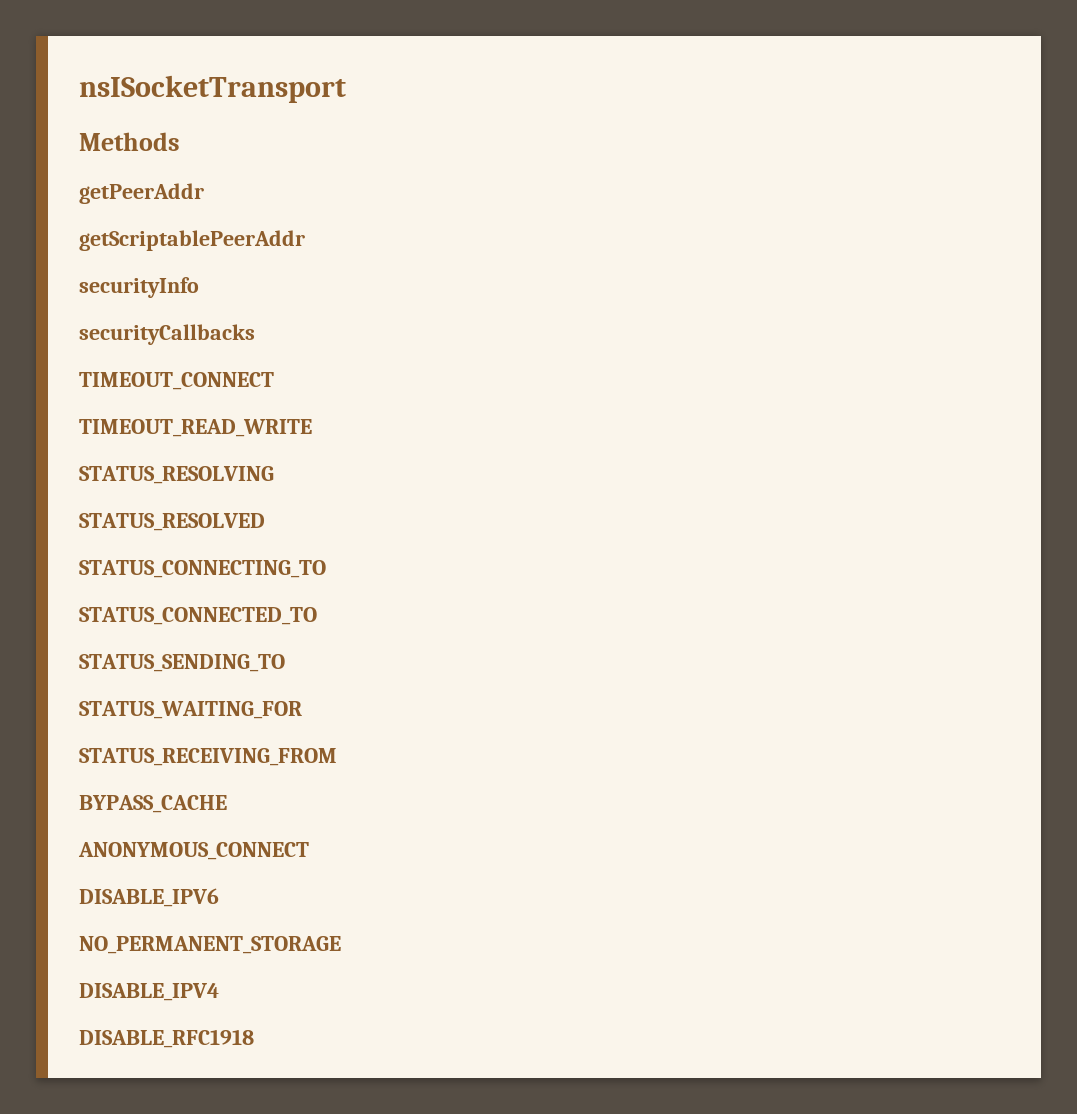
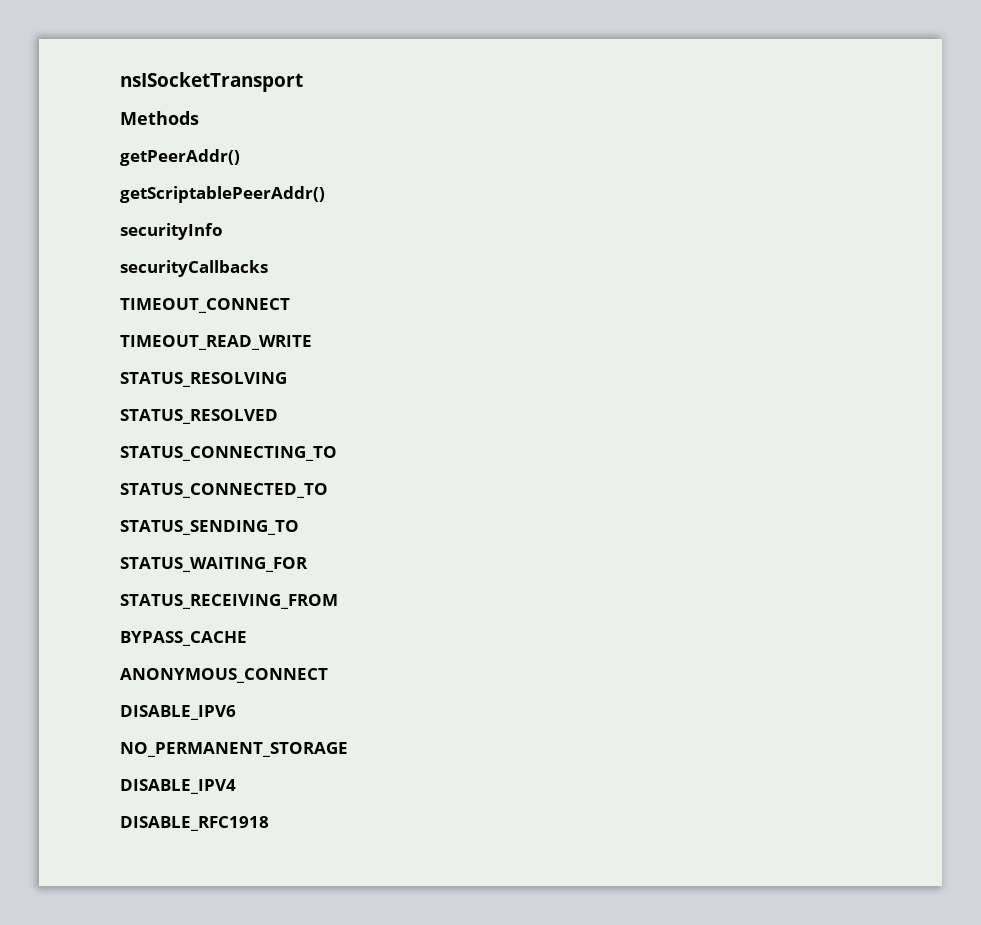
[79,183,204,204] [79,230,305,251] getPeerAddr // getScriptablePeerAddr -> [120,149,240,166] [120,186,325,203] getPeerAddr() // getScriptablePeerAddr()

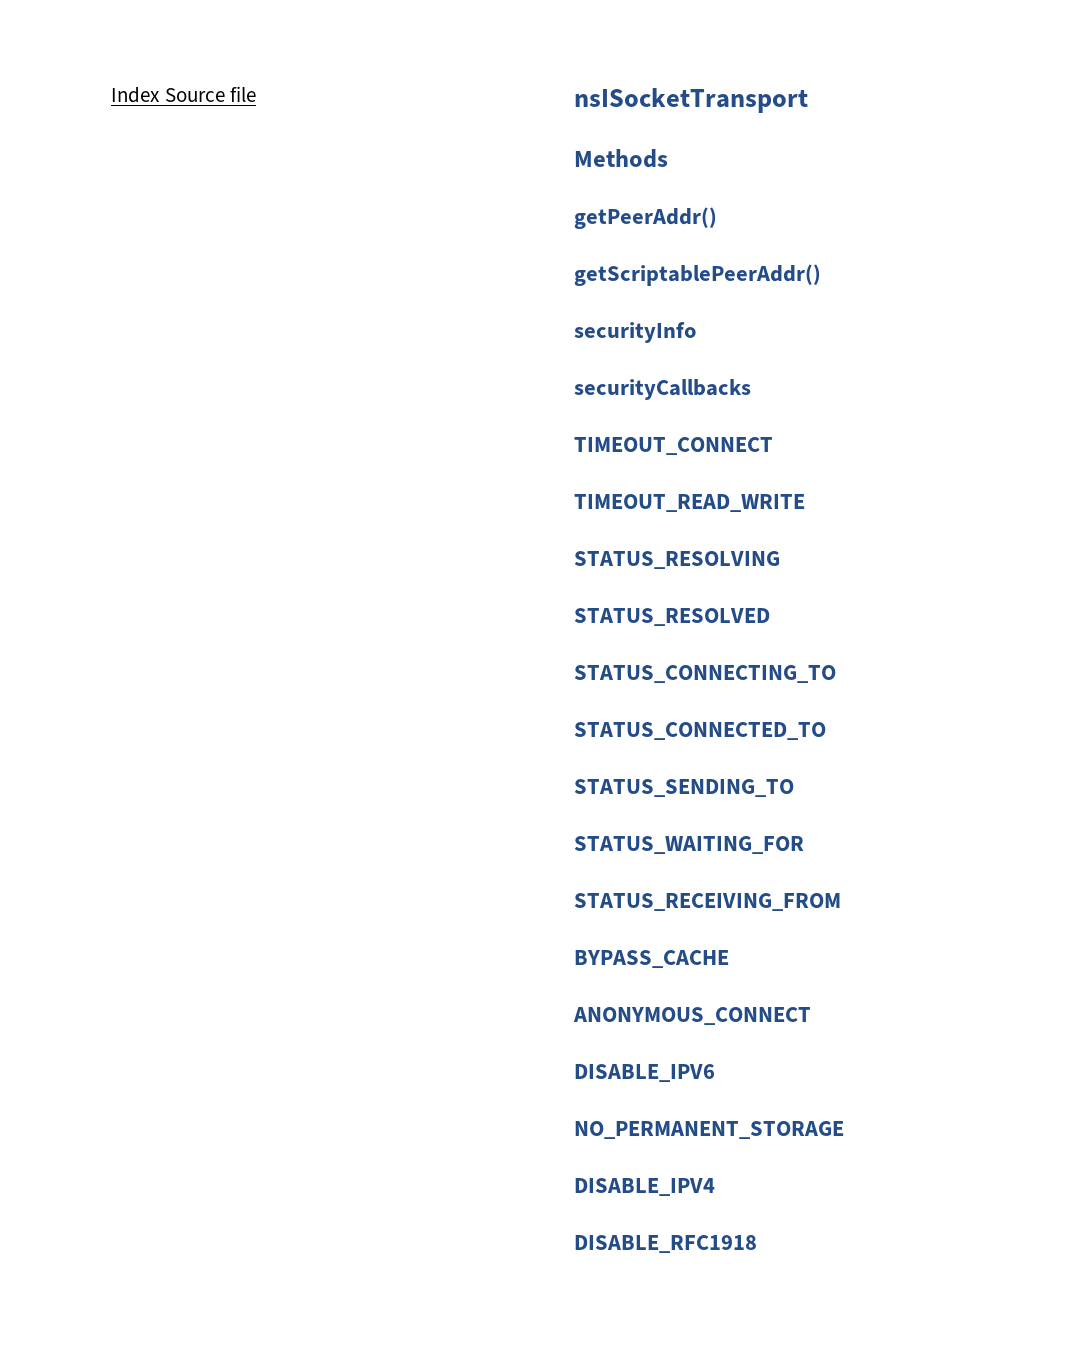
(120, 82) none -> [111,86,257,103] Index Source file //

